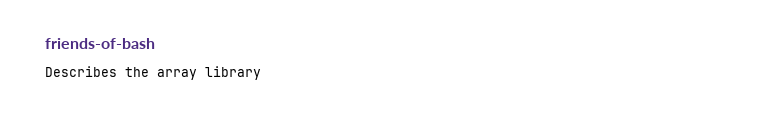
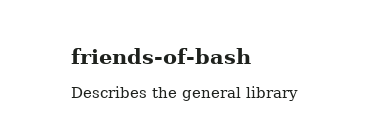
[157,69,197,80] array -> [182,87,241,101] general

